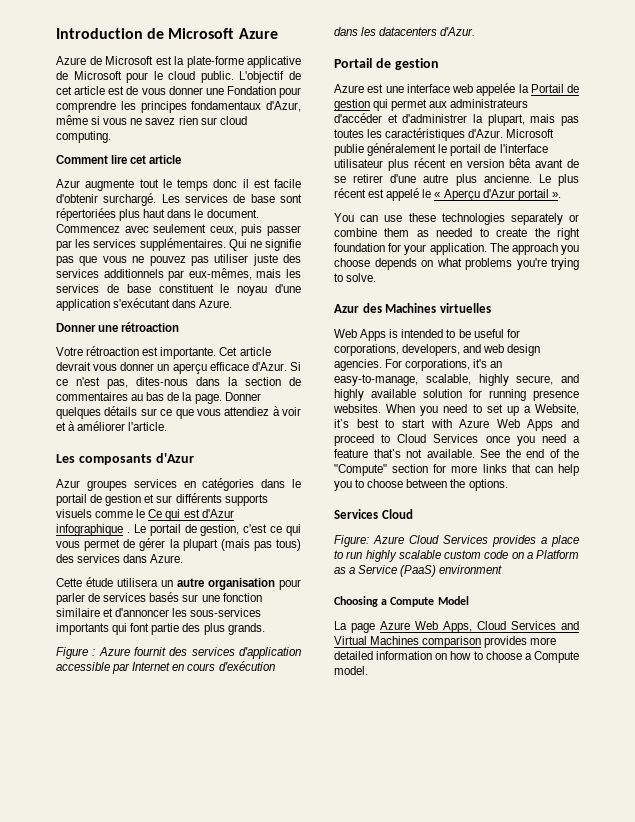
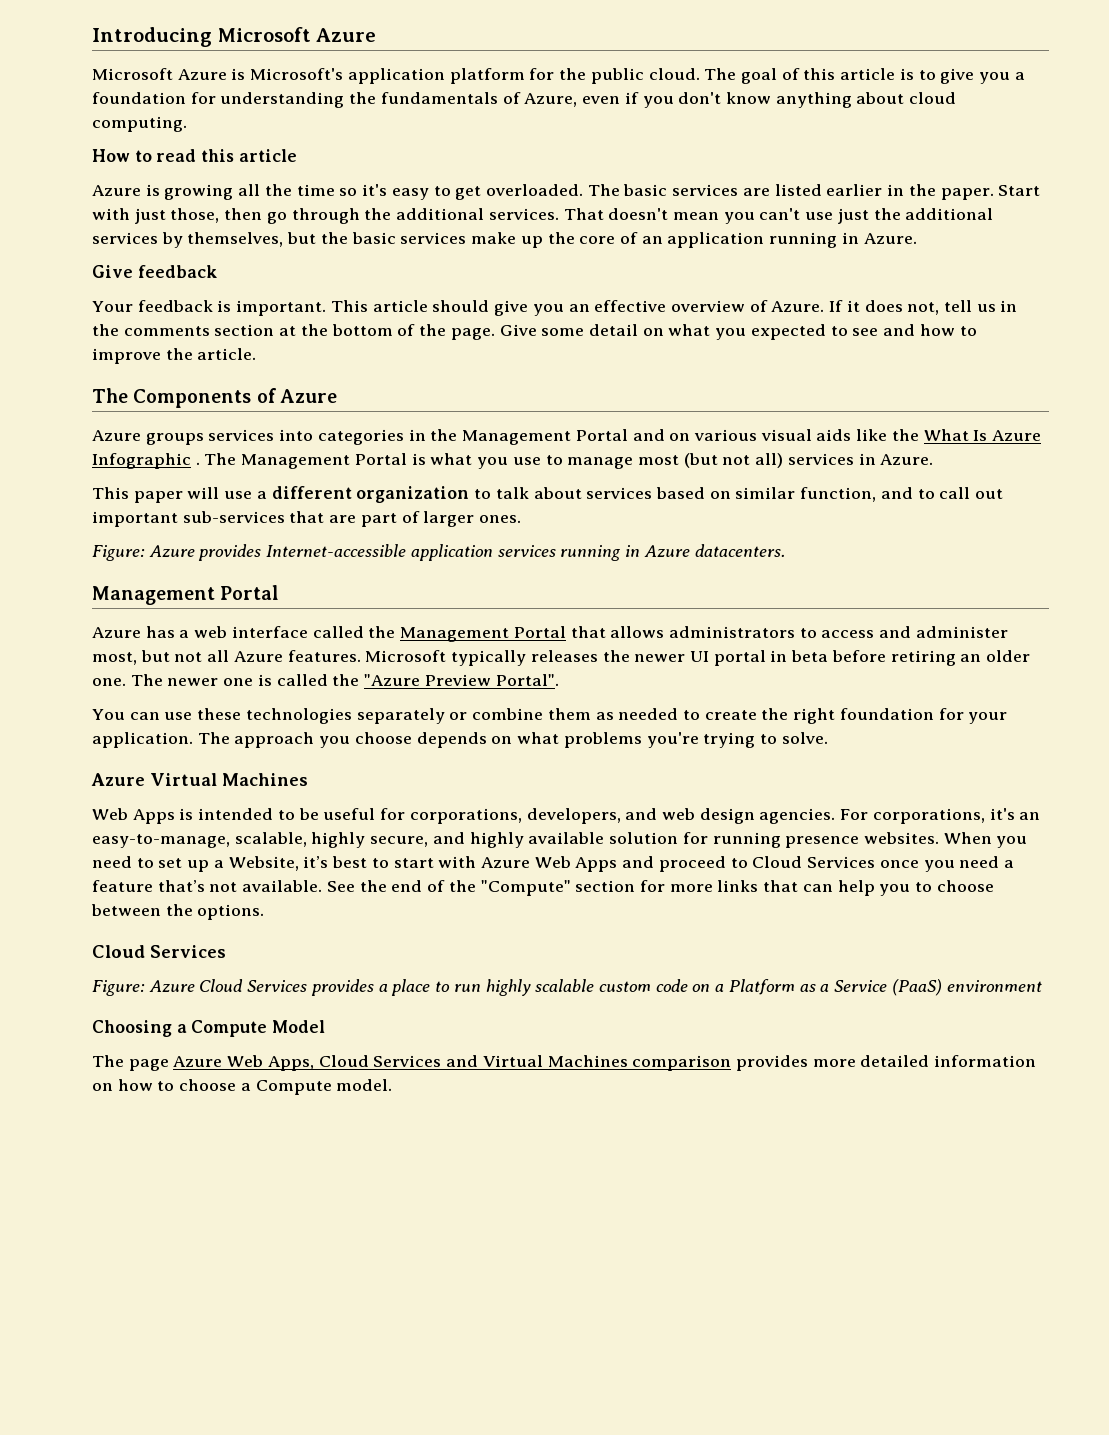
[56,28,165,39] Introduction de -> [92,27,212,47] Introducing
[56,56,301,68] [56,71,301,83] [56,86,301,98] [56,101,301,113] [56,115,247,125] [56,131,111,143] [56,155,182,164] [56,179,301,191] [56,193,302,206] [56,208,259,221] [56,224,301,236] [56,238,301,251] [56,254,301,266] [56,268,301,281] [56,284,301,296] [56,298,233,311] [56,322,180,332] [56,346,271,359] [56,362,301,374] [56,377,301,389] [56,392,261,404] [56,406,301,419] [56,421,168,431] [56,453,194,465] [56,478,301,491] [56,493,268,506] [56,509,234,521] [56,524,301,536] [56,538,301,551] [56,554,184,563] [56,577,301,590] [56,592,262,605] [56,608,262,617] [56,623,265,635] [56,647,301,659] [56,661,275,674] [334,27,476,36] [334,58,439,70] [334,83,579,96] [334,99,529,111] [334,113,579,126] [334,128,555,141] [334,143,548,156] [334,158,579,171] [334,174,579,186] [334,188,561,201] Azure de Microsoft est la plate-forme applicative de Microsoft pour le cloud public. L'objectif de cet article est de vous donner une Fondation pour comprendre les principes fondamentaux d'Azur, même si vous ne savez rien sur cloud computing. // Comment lire cet article // Azur augmente tout le temps donc il est facile d'obtenir surchargé. Les services de base sont répertoriées plus haut dans le document. Commencez avec seulement ceux, puis passer par les services supplémentaires. Qui ne signifie pas que vous ne pouvez pas utiliser juste des services additionnels par eux-mêmes, mais les services de base constituent le noyau d'une application s'exécutant dans Azure. // Donner une rétroaction // Votre rétroaction est importante. Cet article devrait vous donner un aperçu efficace d'Azur. Si ce n'est pas, dites-nous dans la section de commentaires au bas de la page. Donner quelques détails sur ce que vous attendiez à voir et à améliorer l'article. // Les composants d'Azur // Azur groupes services en catégories dans le portail de gestion et sur différents supports visuels comme le Ce qui est d'Azur infographique . Le portail de gestion, c'est ce qui vous permet de gérer la plupart (mais pas tous) des services dans Azure. // Cette étude utilisera un autre organisation pour parler de services basés sur une fonction similaire et d'annoncer les sous-services importants qui font partie des plus grands. // Figure : Azure fournit des services d'application accessible par Internet en cours d'exécution dans les datacenters d'Azur. // Portail de gestion // Azure est une interface web appelée la Portail de gestion qui permet aux administrateurs d'accéder et d'administrer la plupart, mais pas toutes les caractéristiques d'Azur. Microsoft publie généralement le portail de l'interface utilisateur plus récent en version bêta avant de se retirer d'une autre plus ancienne. Le plus récent est appelé le « Aperçu d'Azur portail ». -> [92,68,1025,84] [92,92,957,108] [92,116,187,132] [92,149,297,162] [92,184,1041,200] [92,208,994,224] [92,232,917,248] [92,265,217,278] [92,300,1018,316] [92,324,977,340] [92,348,257,364] [92,388,337,408] [92,429,1042,445] [92,453,934,469] [92,486,1004,503] [92,511,522,527] [92,544,785,561] [92,585,280,605] [92,626,1008,642] [92,650,1031,666] [92,674,559,686] Microsoft Azure is Microsoft's application platform for the public cloud. The goal of this article is to give you a foundation for understanding the fundamentals of Azure, even if you don't know anything about cloud computing. // How to read this article // Azure is growing all the time so it's easy to get overloaded. The basic services are listed earlier in the paper. Start with just those, then go through the additional services. That doesn't mean you can't use just the additional services by themselves, but the basic services make up the core of an application running in Azure. // Give feedback // Your feedback is important. This article should give you an effective overview of Azure. If it does not, tell us in the comments section at the bottom of the page. Give some detail on what you expected to see and how to improve the article. // The Components of Azure // Azure groups services into categories in the Management Portal and on various visual aids like the What Is Azure Infographic . The Management Portal is what you use to manage most (but not all) services in Azure. // This paper will use a different organization to talk about services based on similar function, and to call out important sub-services that are part of larger ones. // Figure: Azure provides Internet-accessible application services running in Azure datacenters. // Management Portal // Azure has a web interface called the Management Portal that allows administrators to access and administer most, but not all Azure features. Microsoft typically releases the newer UI portal in beta before retiring an older one. The newer one is called the "Azure Preview Portal".
[334,303,491,313] Azur des Machines virtuelles -> [91,773,308,786] Azure Virtual Machines
[334,509,413,519] Services Cloud -> [92,945,226,958] Cloud Services
[334,621,347,630] La -> [92,1055,124,1067] The

